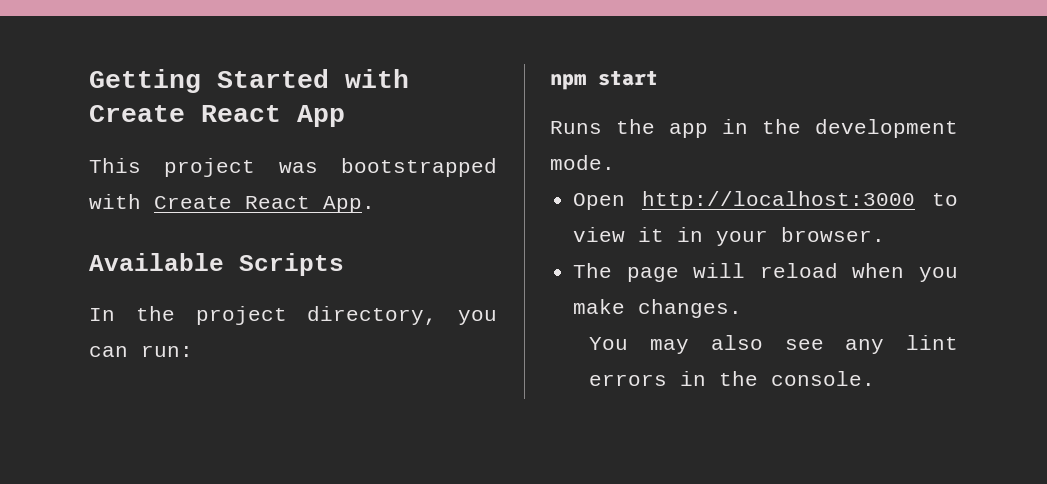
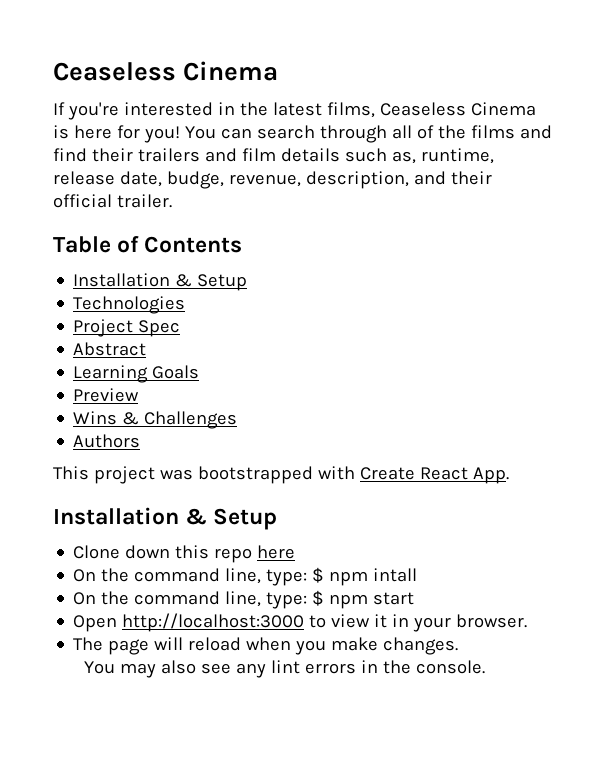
[89,69,409,93] [89,105,345,127] Getting Started with Create React App -> [53,61,279,81] [53,102,536,120] [53,125,552,143] [53,148,494,164] [53,171,492,189] [53,194,172,208] [53,236,243,253] [73,273,248,291] [73,296,186,314] [73,319,181,337] [73,342,147,356] [73,365,200,383] [73,388,140,402] [73,411,238,429] [73,434,141,448] Ceaseless Cinema // If you're interested in the latest films, Ceaseless Cinema is here for you! You can search through all of the films and find their trailers and film details such as, runtime, release date, budge, revenue, description, and their official trailer. // Table of Contents // Installation & Setup // Technologies // Project Spec // Abstract // Learning Goals // Preview // Wins & Challenges // Authors
[89,253,344,276] [89,306,497,325] [89,345,193,357] [550,70,658,90] [550,119,958,138] [550,155,615,170] Available Scripts // In the project directory, you can run: // npm start // Runs the app in the development mode. -> [53,507,278,530] [73,545,296,563] [73,567,418,586] [73,590,415,609] Installation & Setup // Clone down this repo here // On the command line, type: $ npm intall // On the command line, type: $ npm start

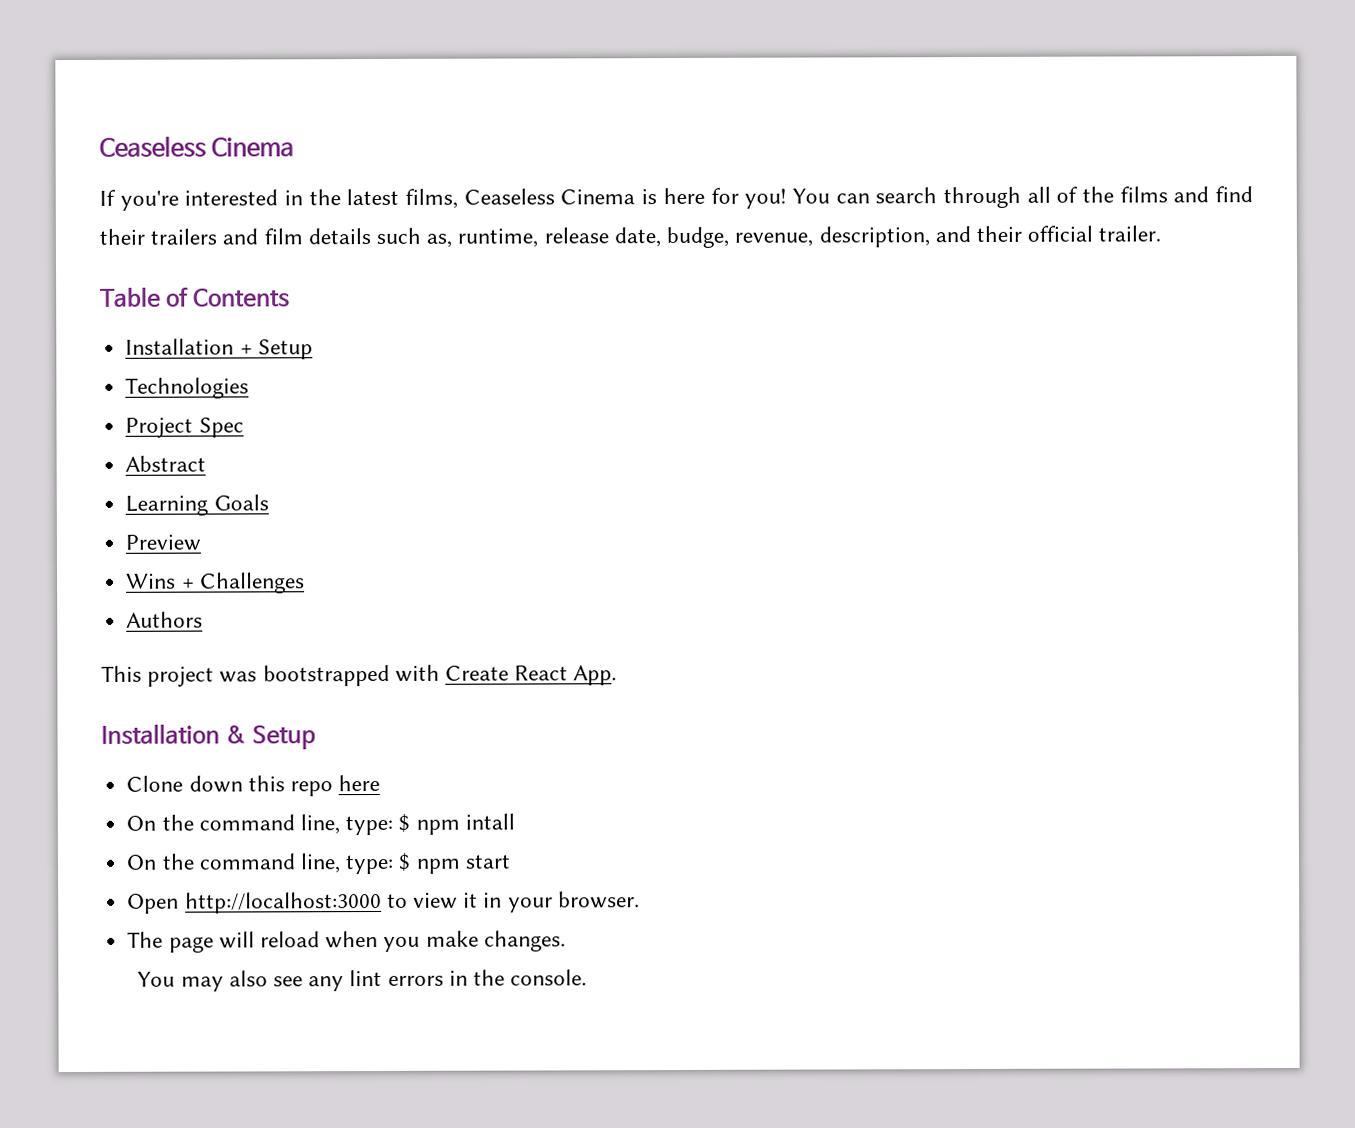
[175,274,193,287] & -> [239,344,253,355] +
[122,412,140,425] & -> [181,578,195,589] +

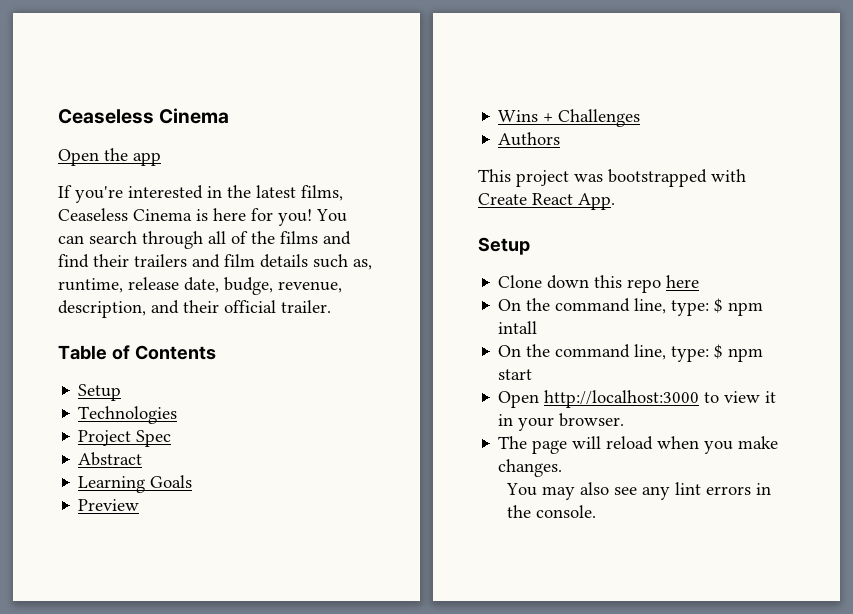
[99,136,295,158] Ceaseless Cinema -> [58,108,230,124] [58,148,161,166] Ceaseless Cinema // Open the app
[125,338,253,355] Installation + -> (216, 352) none
[101,723,248,745] Installation & -> (615, 201) none

